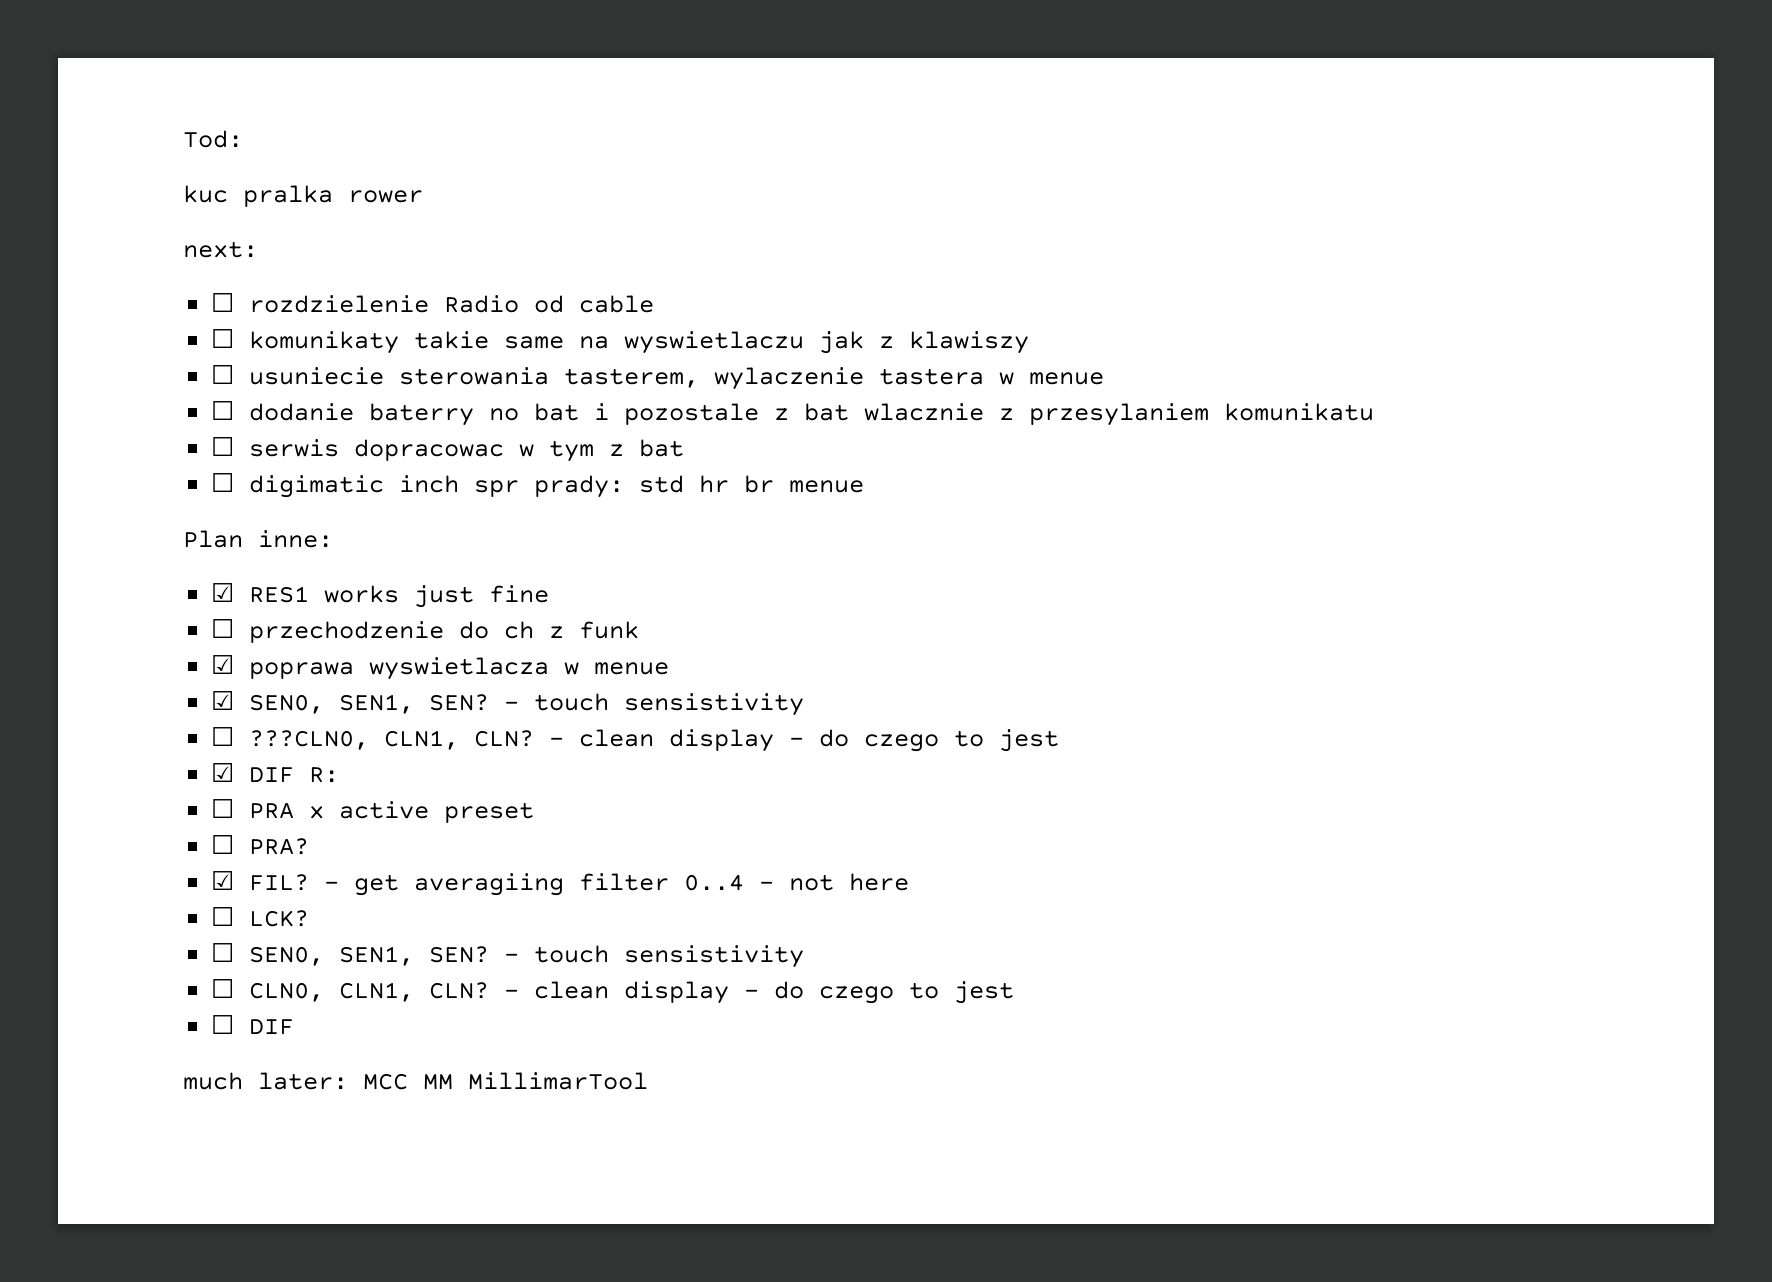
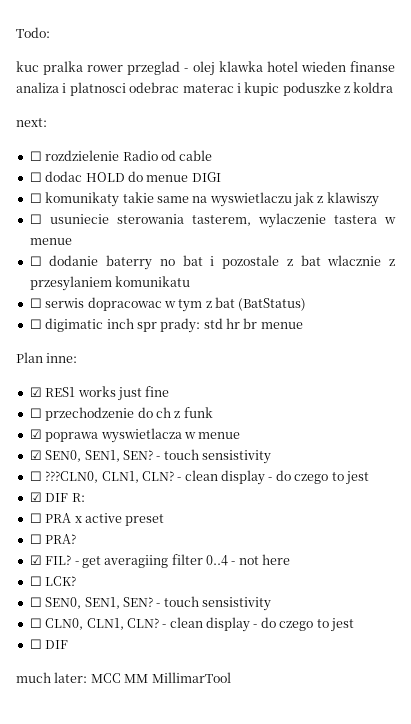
[183,130,243,148] Tod: -> [16,27,50,38] Todo:
(423, 196) none -> [127,61,395,76] [16,82,394,96] przeglad - olej klawka hotel wieden finanse analiza i platnosci odebrac materac i kupic poduszke z koldra
(655, 304) none -> [29,171,221,182] // ☐ dodac HOLD do menue DIGI
(685, 448) none -> [238,298,307,311] (BatStatus)

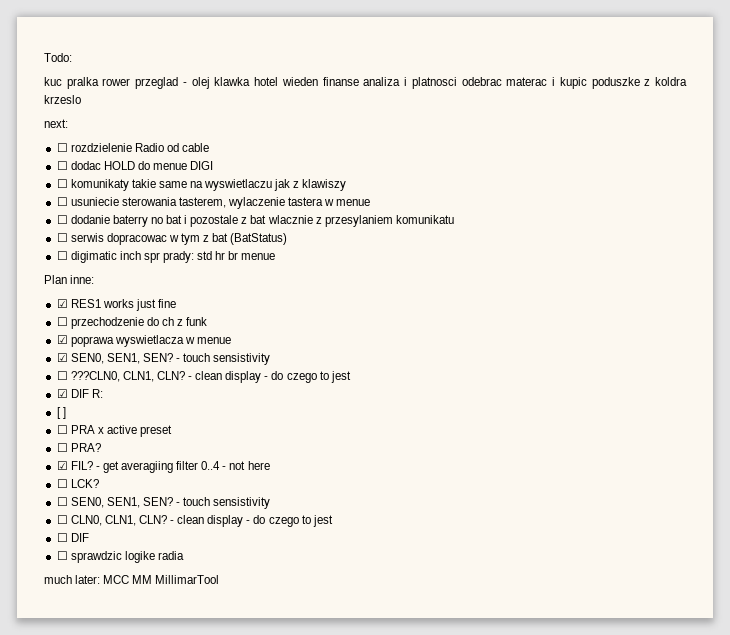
(394, 87) none -> [44,95,81,104] krzeslo
(85, 497) none -> [56,407,66,419] // [ ]
(69, 644) none -> [56,551,184,563] // ☐ sprawdzic logike radia

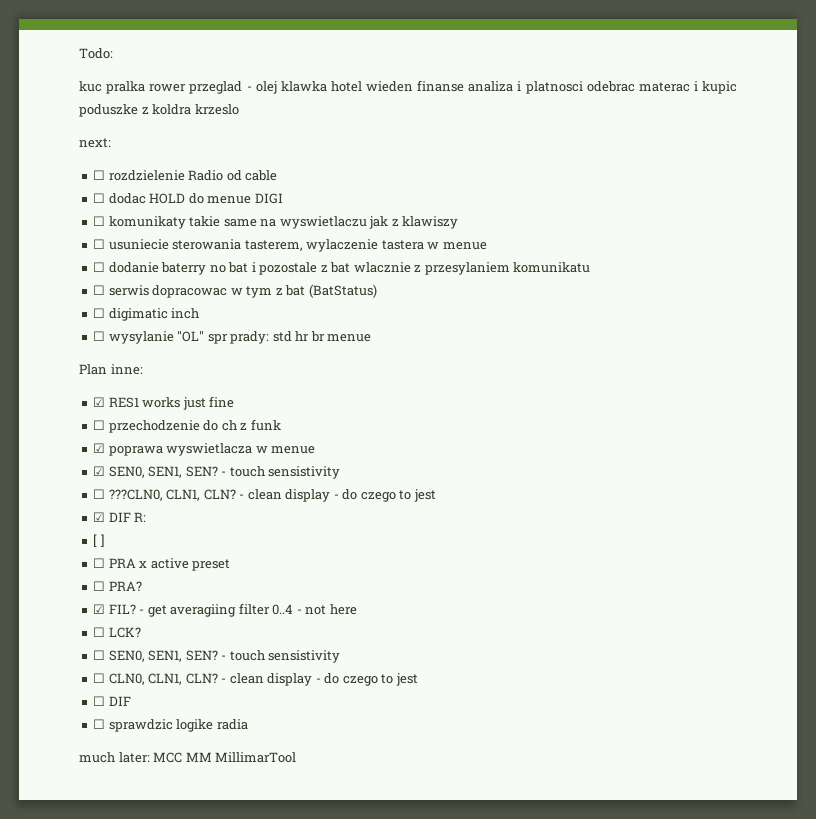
(141, 255) none -> [93,331,205,344] // ☐ wysylanie "OL"

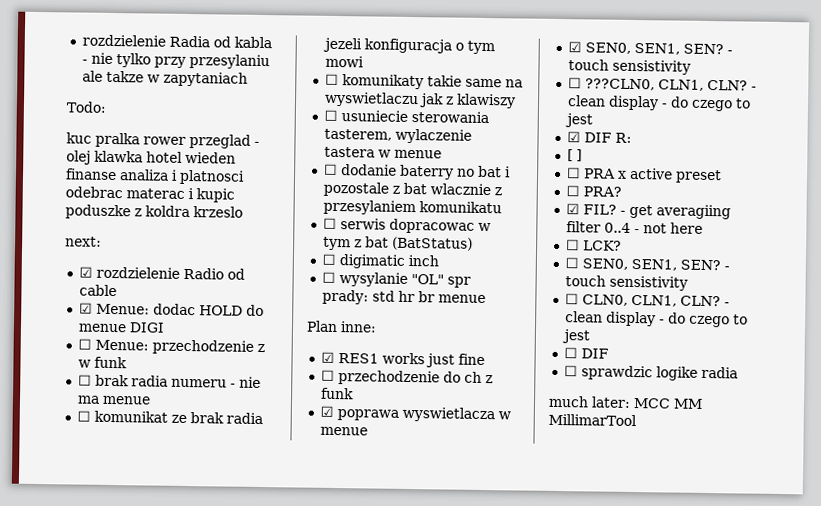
(79, 53) none -> [81,34,272,49] [81,52,270,70] [81,70,248,87] rozdzielenie Radia od kabla - nie tylko przy przesylaniu ale takze w zapytaniach //
[93,170,106,180] ☐ -> [78,266,93,278] ☑
[93,193,106,203] ☐ -> [78,302,150,315] ☑ Menue:
(283, 198) none -> [77,338,265,355] [77,356,127,369] [77,374,261,388] [76,395,151,405] [76,410,263,425] [322,37,495,55] [324,55,364,68] // ☐ Menue: przechodzenie z w funk // ☐ brak radia numeru - nie ma menue // ☐ komunikat ze brak radia jezeli konfiguracja o tym mowi

